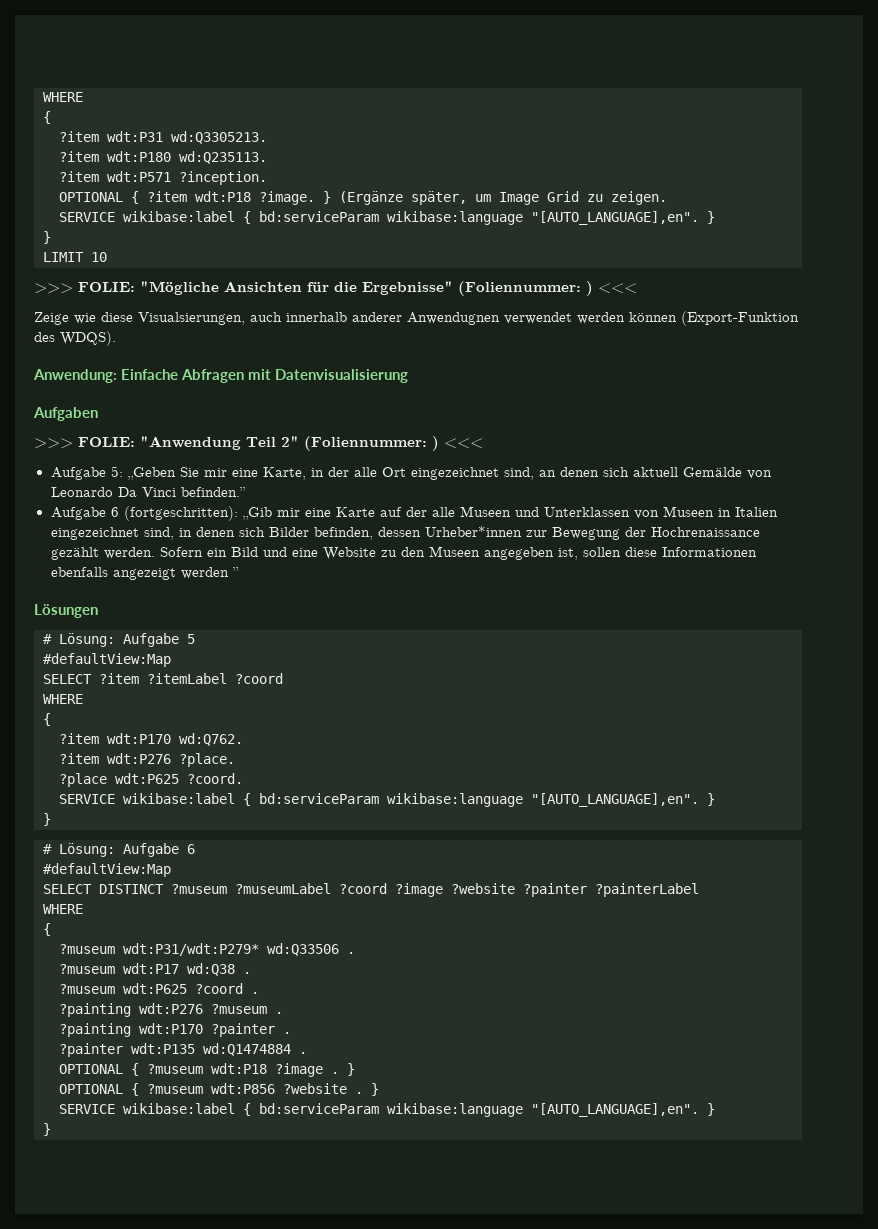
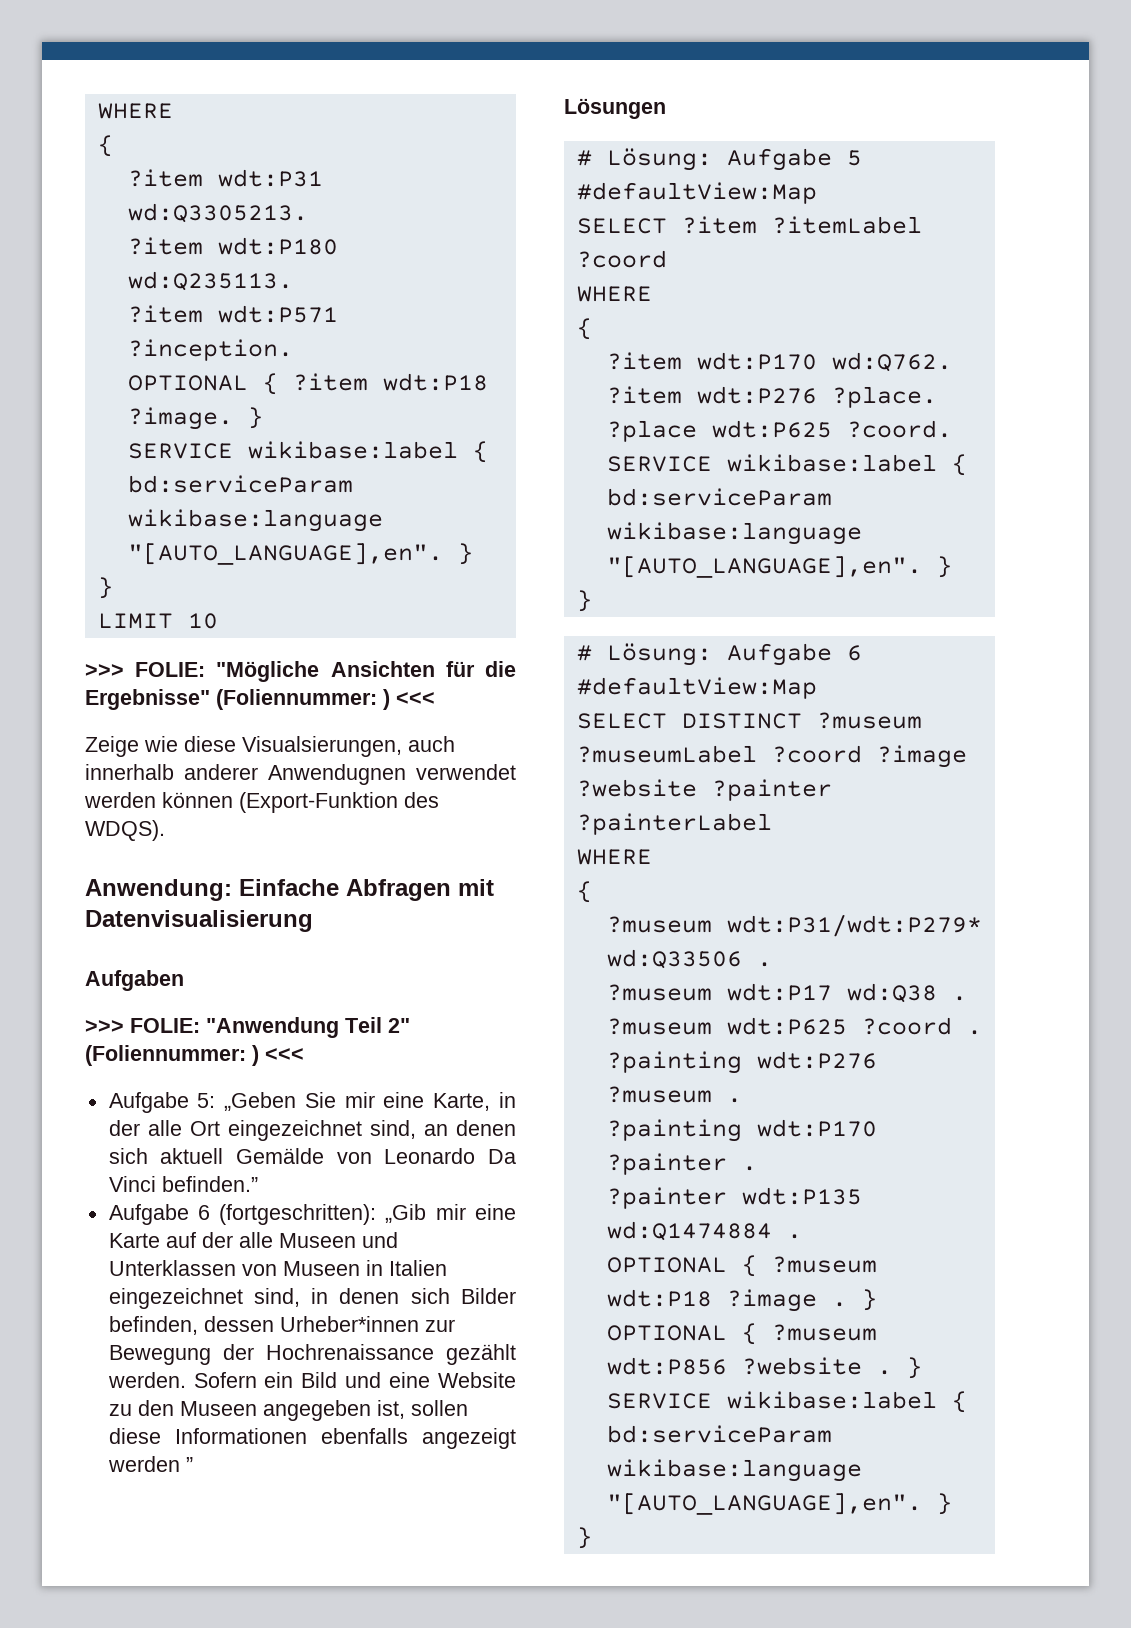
[339,191,667,205] (Ergänze später, um Image Grid zu zeigen. -> (263, 418) none

